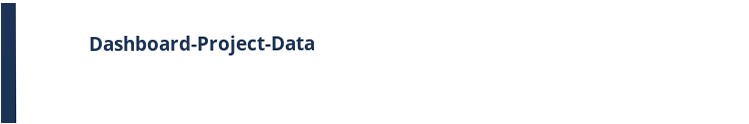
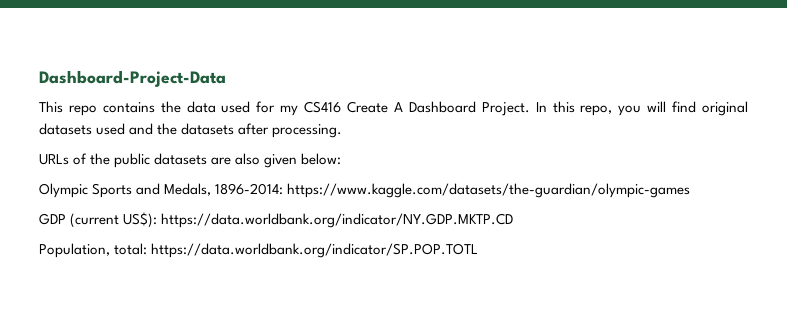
(315, 45) none -> [39,101,749,116] [39,123,343,138] [39,153,342,168] [39,183,691,198] [39,212,514,228] [39,243,479,258] // This repo contains the data used for my CS416 Create A Dashboard Project. In this repo, you will find original datasets used and the datasets after processing. // URLs of the public datasets are also given below: // Olympic Sports and Medals, 1896-2014: https://www.kaggle.com/datasets/the-guardian/olympic-games // GDP (current US$): https://data.worldbank.org/indicator/NY.GDP.MKTP.CD // Population, total: https://data.worldbank.org/indicator/SP.POP.TOTL

